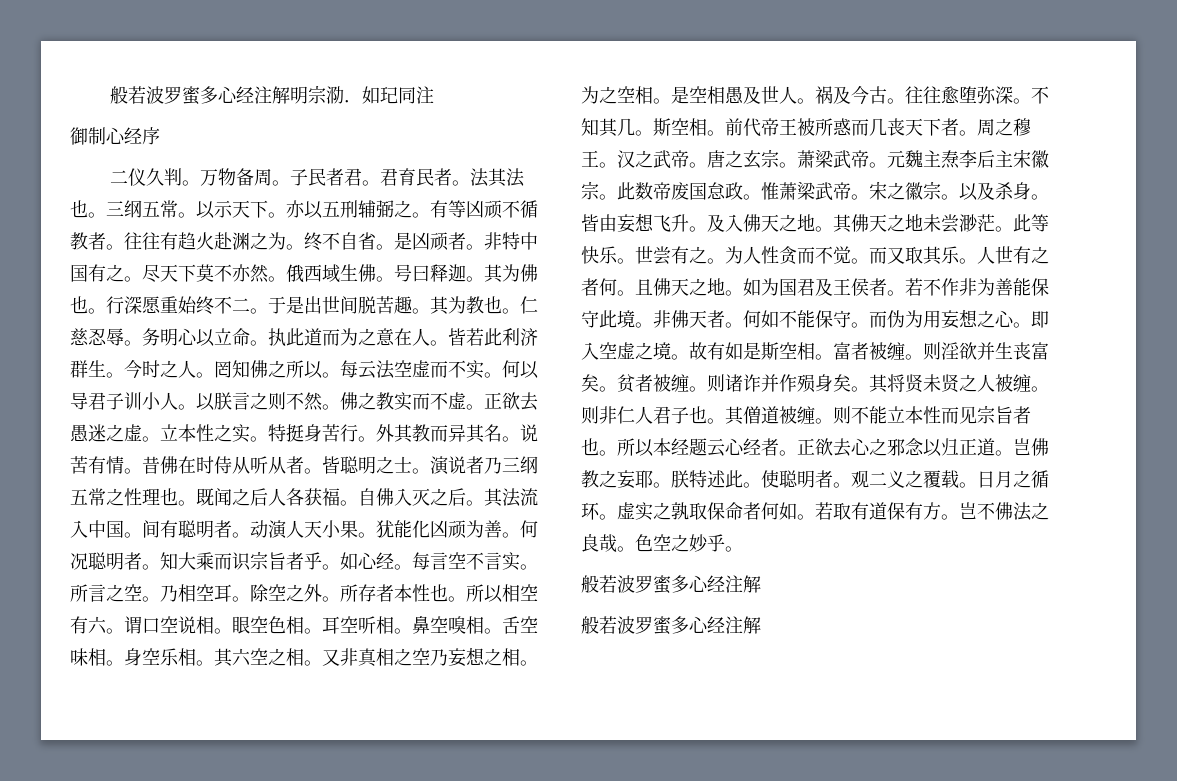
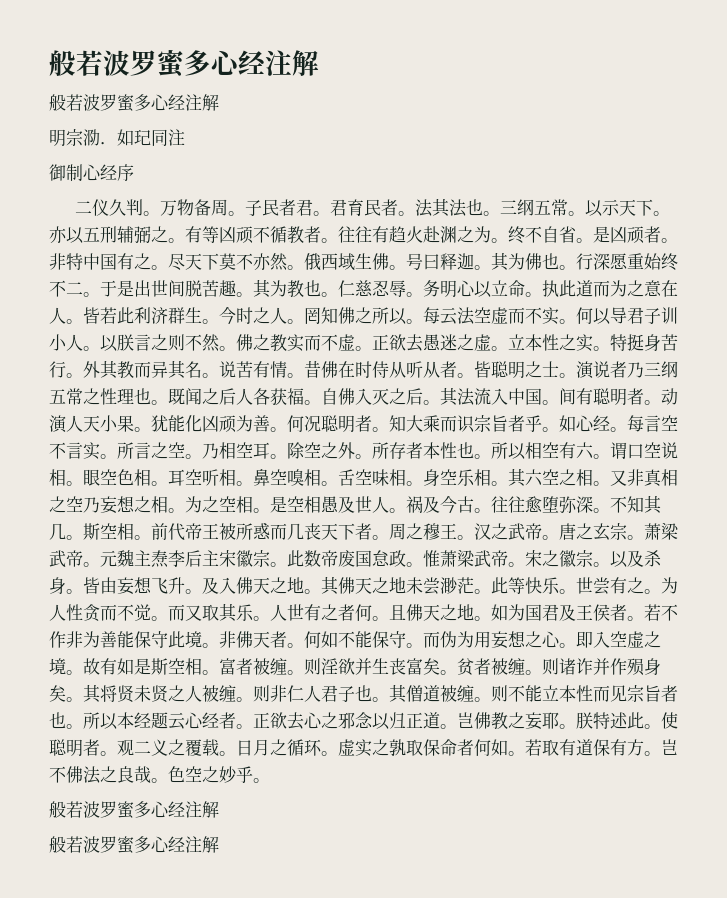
[109,86,290,105] 般若波罗蜜多心经注解 -> [49,50,319,77] [49,94,219,112] 般若波罗蜜多心经注解 // 般若波罗蜜多心经注解 //

